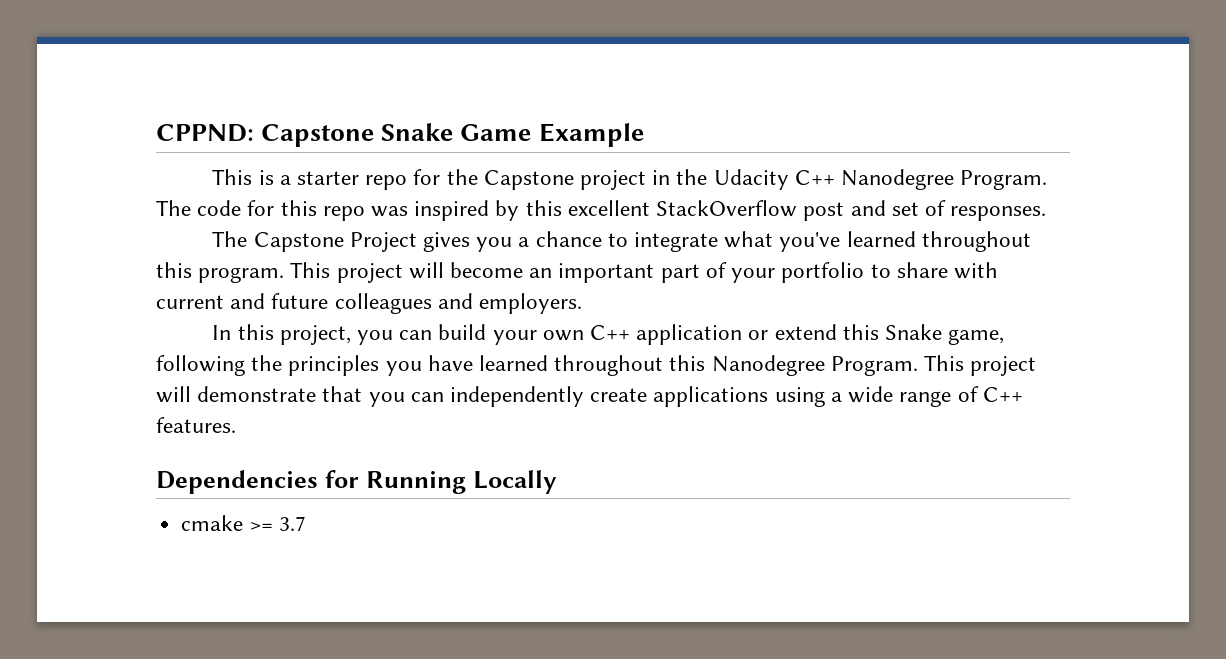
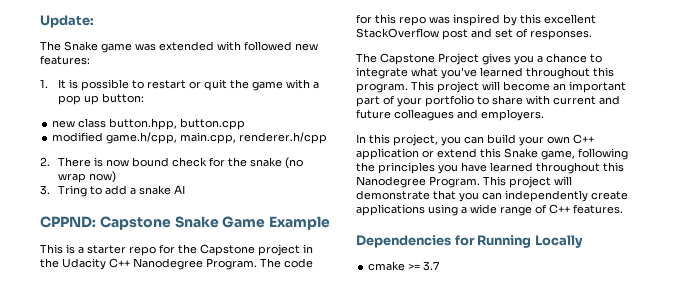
(156, 133) none -> [40,15,94,28] [40,41,318,53] [40,55,90,65] [40,79,319,91] [57,93,144,105] [52,118,246,130] [52,132,328,144] [40,157,303,169] [57,171,116,183] [40,185,185,197] Update: // The Snake game was extended with followed new features: // 1. It is possible to restart or quit the game with a pop up button: // new class button.hpp, button.cpp // modified game.h/cpp, main.cpp, renderer.h/cpp // 2. There is now bound check for the snake (no wrap now) // 3. Tring to add a snake AI //

